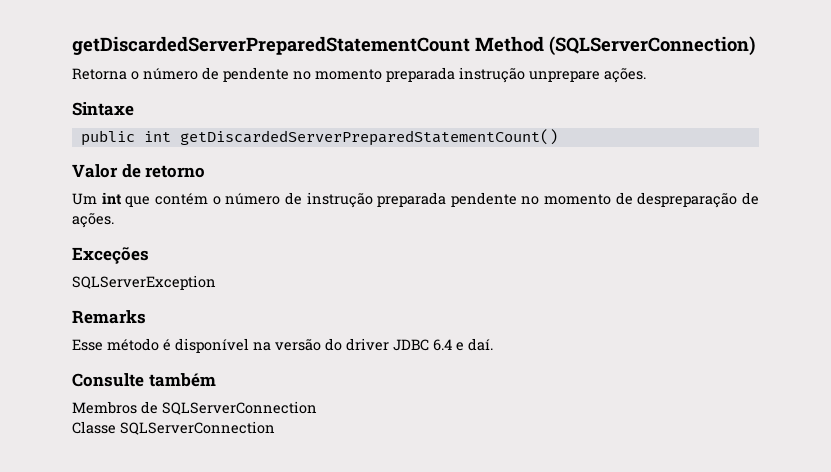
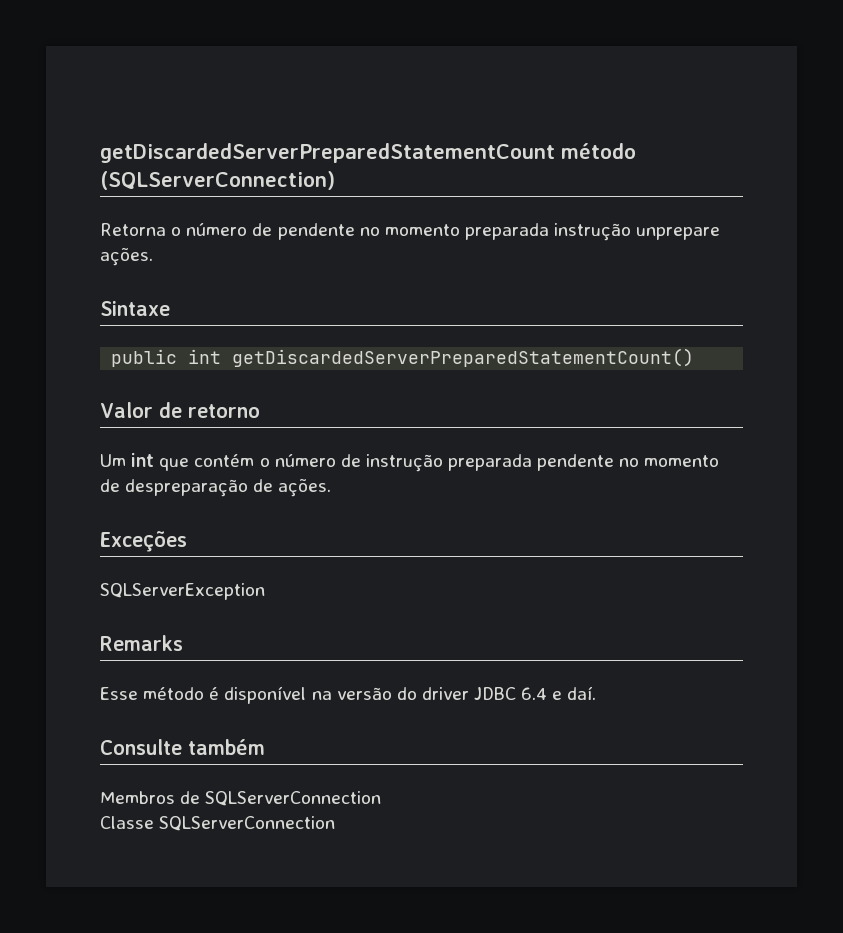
[475,36,544,52] Method -> [561,143,636,159] método

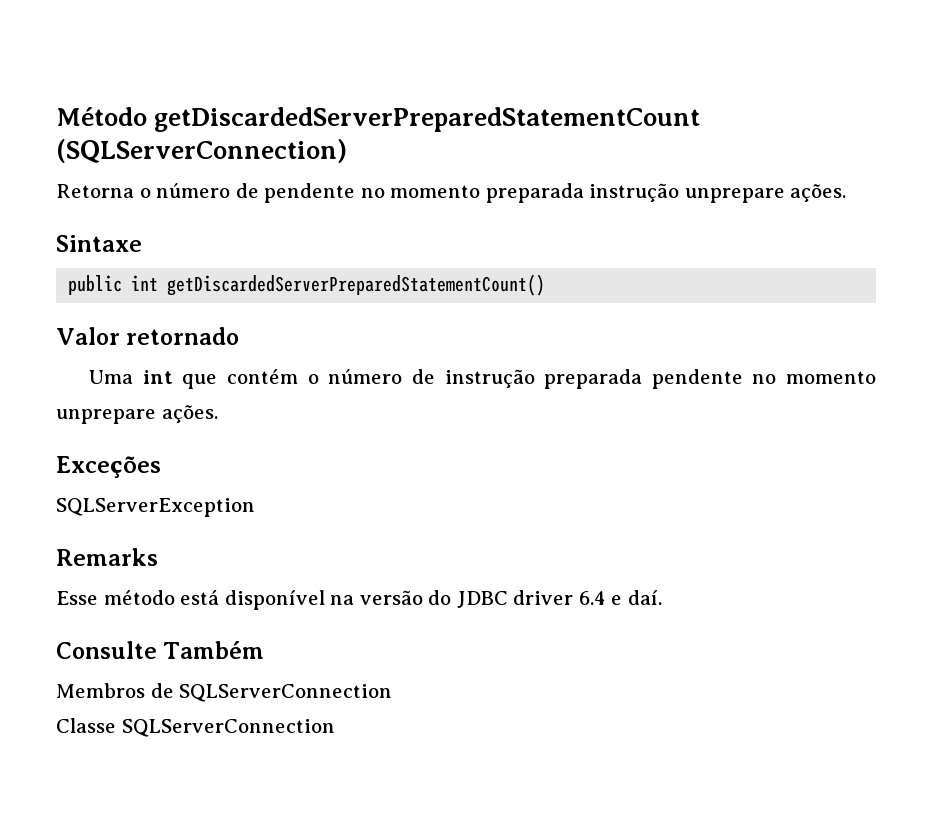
[100,143,636,163] getDiscardedServerPreparedStatementCount método -> [56,107,701,132] Método getDiscardedServerPreparedStatementCount
[158,402,260,418] [100,454,126,467] de retorno // Um -> [126,327,240,345] [89,370,134,384] retornado // Uma
[100,479,274,497] de despreparação de -> [56,409,156,424] unprepare
[209,687,220,700] é -> [180,590,220,605] está
[421,687,517,700] driver JDBC -> [456,590,574,608] JDBC driver
[188,739,265,755] também -> [163,641,265,659] Também

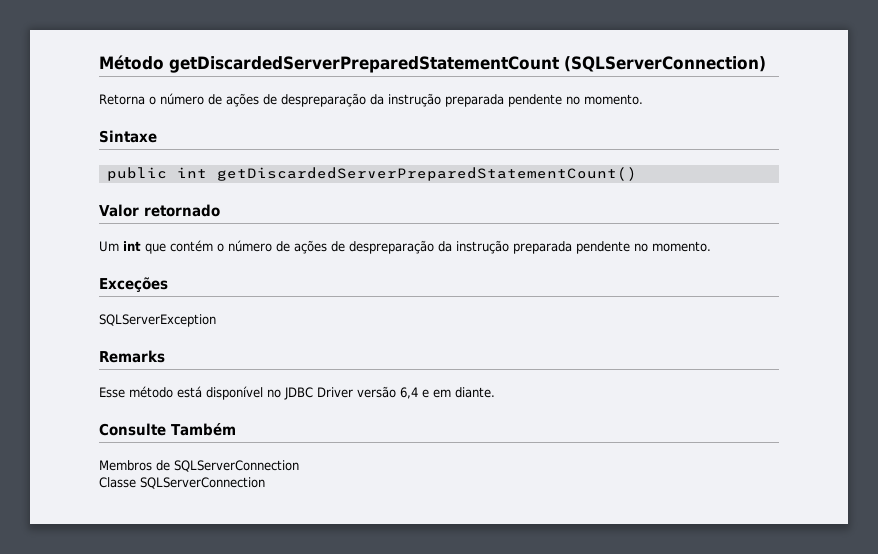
[264,183,847,203] pendente no momento preparada instrução unprepare ações. -> [226,93,643,107] ações de despreparação da instrução preparada pendente no momento.
[89,370,134,384] Uma -> [99,241,119,252] Um
[444,369,876,389] [56,405,218,424] instrução preparada pendente no momento unprepare ações. -> [294,240,711,254] ações de despreparação da instrução preparada pendente no momento.
[330,590,662,608] na versão do JDBC driver 6.4 e daí. -> [267,386,495,400] no JDBC Driver versão 6,4 e em diante.

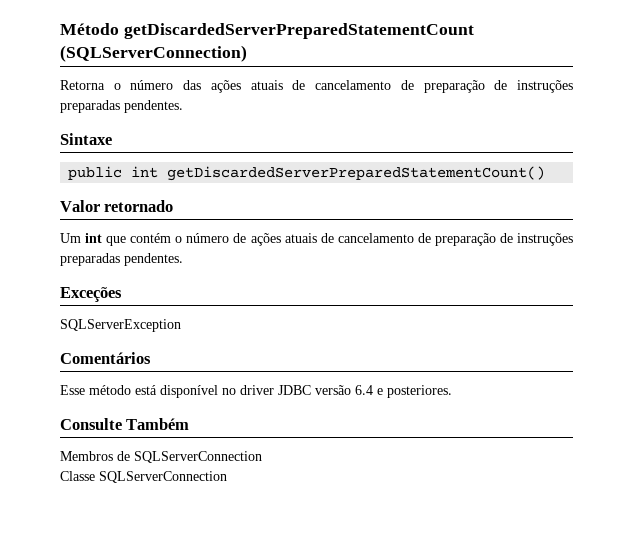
[208,93,643,107] de ações de despreparação da instrução preparada pendente no momento. -> [183,80,573,93] [60,100,183,113] das ações atuais de cancelamento de preparação de instruções preparadas pendentes.
[331,240,711,254] de despreparação da instrução preparada pendente no momento. -> [284,233,573,246] [60,253,183,266] atuais de cancelamento de preparação de instruções preparadas pendentes.
[99,350,165,363] Remarks -> [60,352,151,364] Comentários
[284,386,495,400] JDBC Driver versão 6,4 e em diante. -> [240,385,452,398] driver JDBC versão 6.4 e posteriores.

